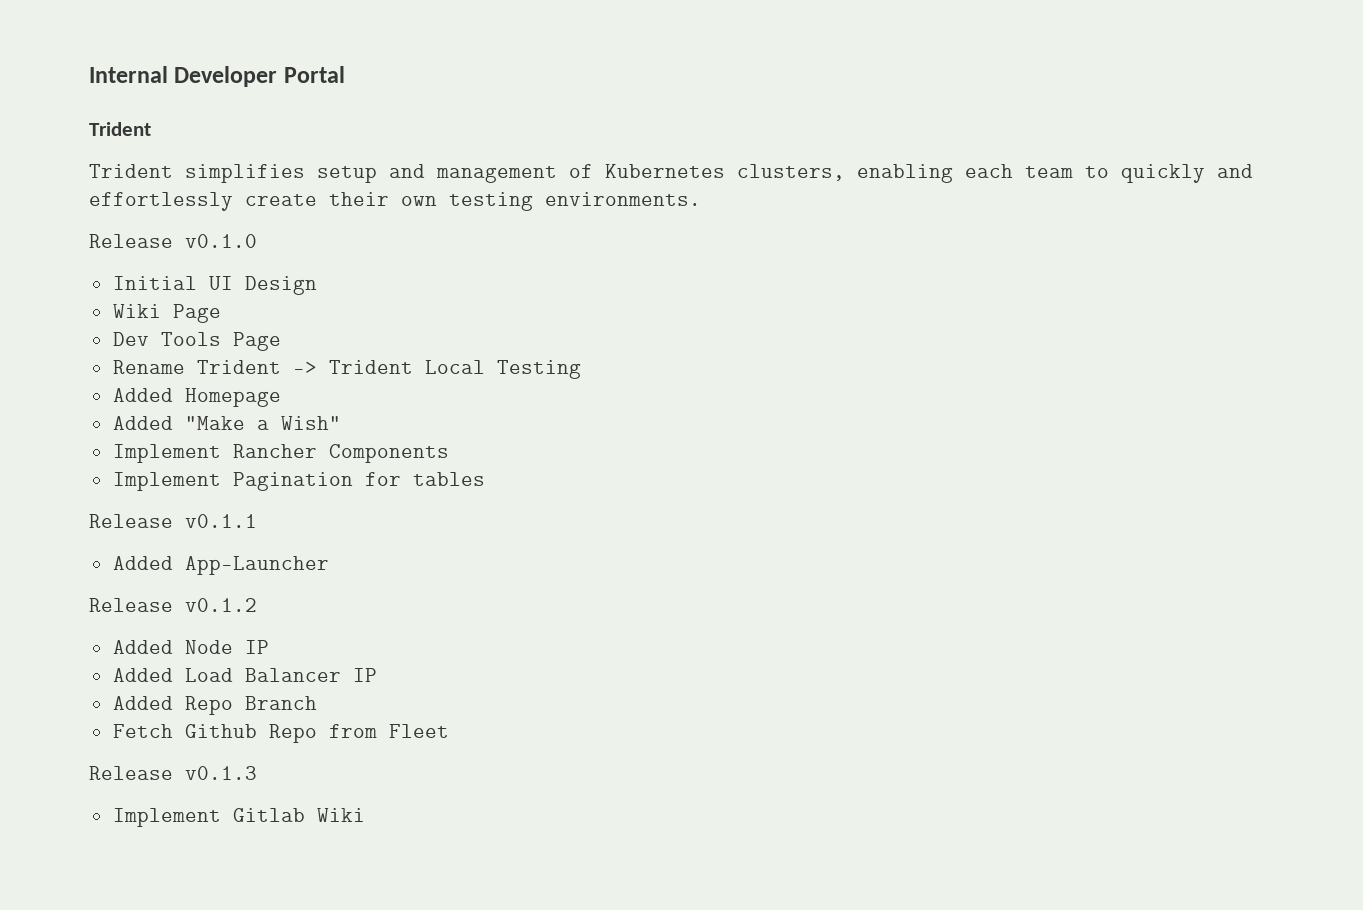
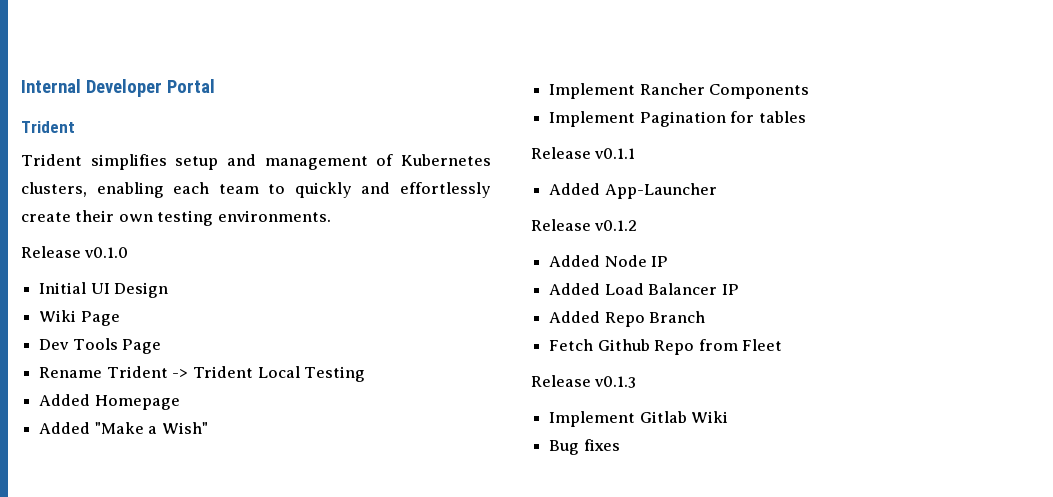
(365, 815) none -> [549,439,620,455] // Bug fixes

